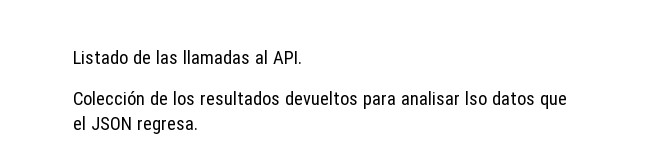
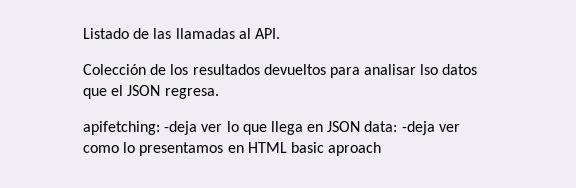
(198, 126) none -> [83,121,460,135] [83,142,382,156] // apifetching: -deja ver lo que llega en JSON data: -deja ver como lo presentamos en HTML basic aproach

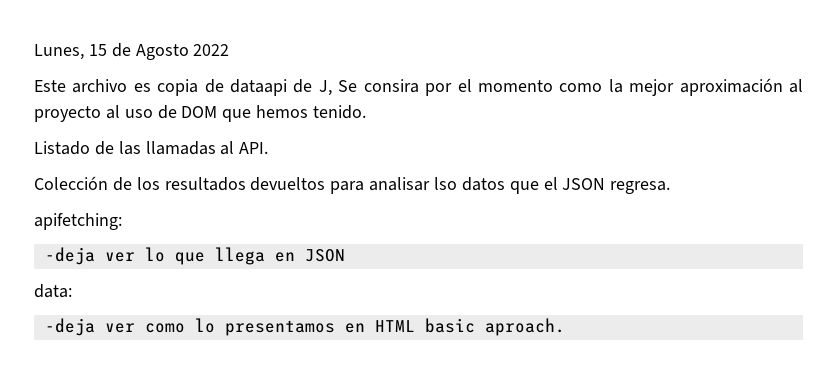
(83, 33) none -> [34,43,230,60] [34,78,803,96] [34,105,367,122] Lunes, 15 de Agosto 2022 // Este archivo es copia de dataapi de J, Se consira por el momento como la mejor aproximación al proyecto al uso de DOM que hemos tenido. //
(160, 128) none -> (122, 221) //
(361, 126) none -> (345, 255) //
(398, 126) none -> (72, 291) //
[328,142,382,156] aproach -> [484,318,565,336] aproach.

